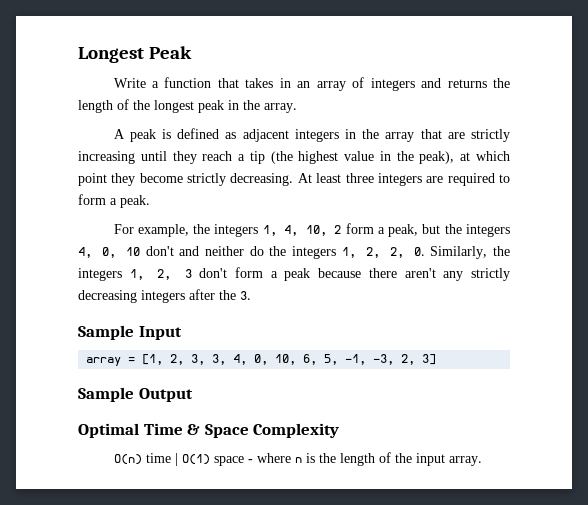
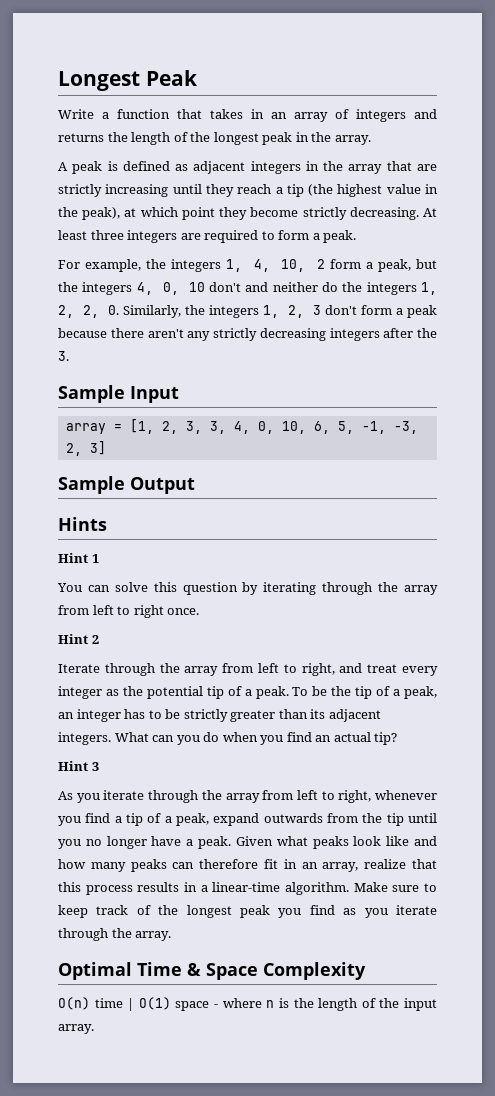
(193, 395) none -> [58,517,107,531] [58,553,99,563] [57,582,439,595] [58,605,200,618] [58,634,99,644] [58,663,439,676] [58,686,437,699] [58,709,381,722] [58,732,398,745] [58,761,99,771] [58,790,437,803] [58,813,437,826] [58,836,437,849] [58,859,438,872] [58,882,437,895] [58,905,437,918] [58,928,172,941] // Hints // Hint 1 // You can solve this question by iterating through the array from left to right once. // Hint 2 // Iterate through the array from left to right, and treat every integer as the potential tip of a peak. To be the tip of a peak, an integer has to be strictly greater than its adjacent integers. What can you do when you find an actual tip? // Hint 3 // As you iterate through the array from left to right, whenever you find a tip of a peak, expand outwards from the tip until you no longer have a peak. Given what peaks look like and how many peaks can therefore fit in an array, realize that this process results in a linear-time algorithm. Make sure to keep track of the longest peak you find as you iterate through the array.

